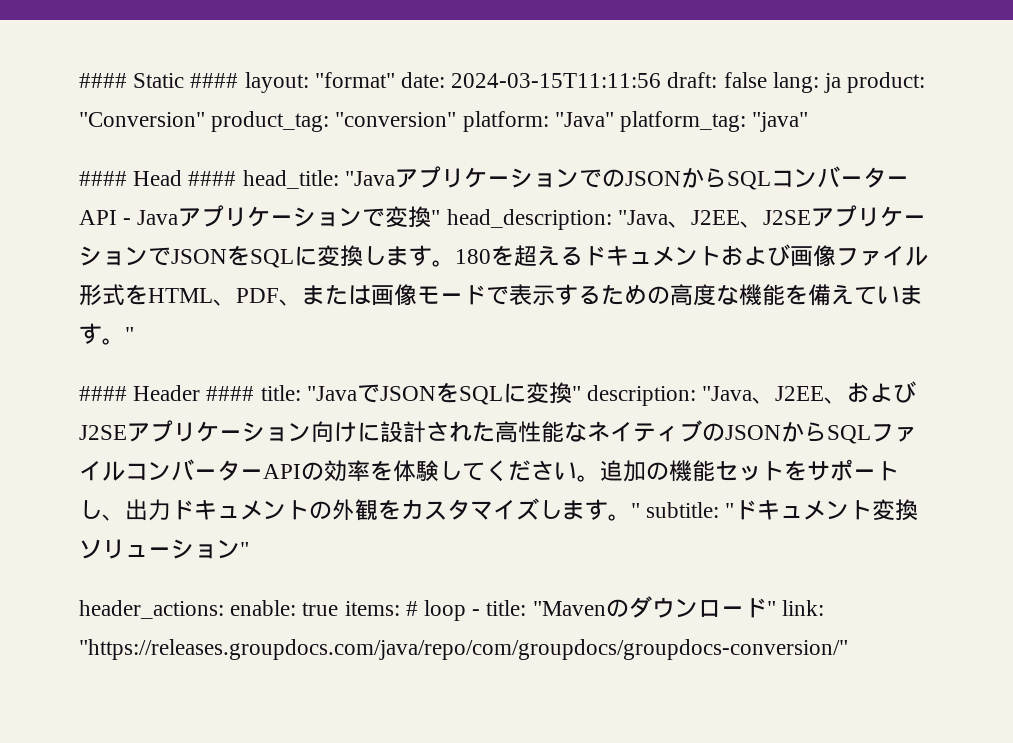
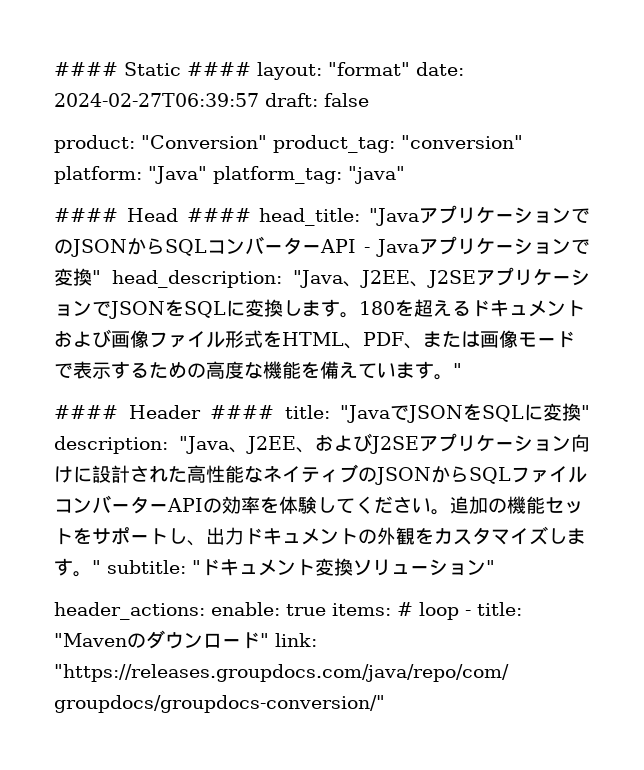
[451,73,662,88] 2024-03-15T11:11:56 -> [54,93,259,107] 2024-02-27T06:39:57
[772,72,842,93] lang: ja -> (369, 100) //

